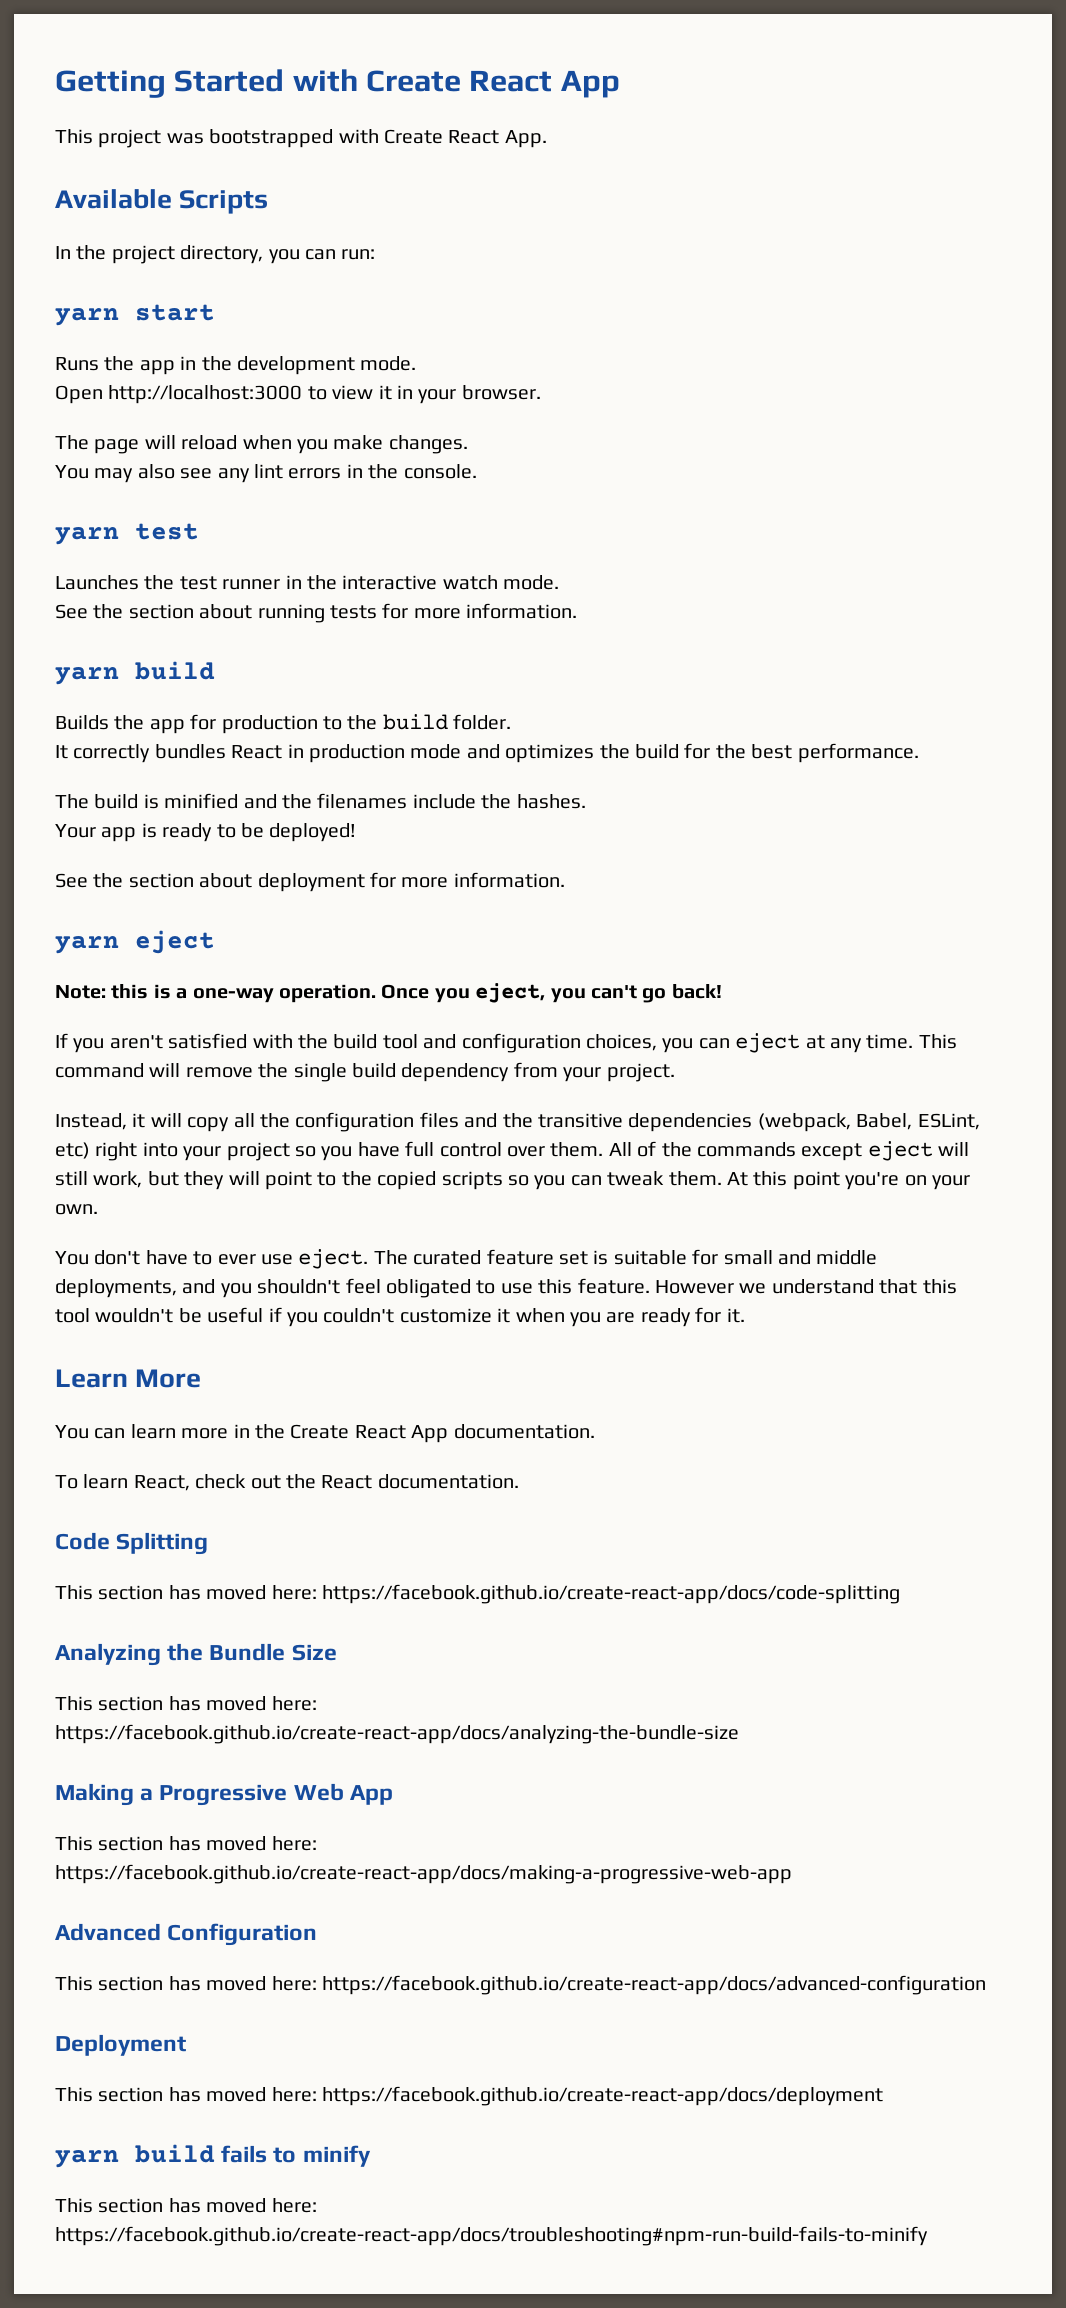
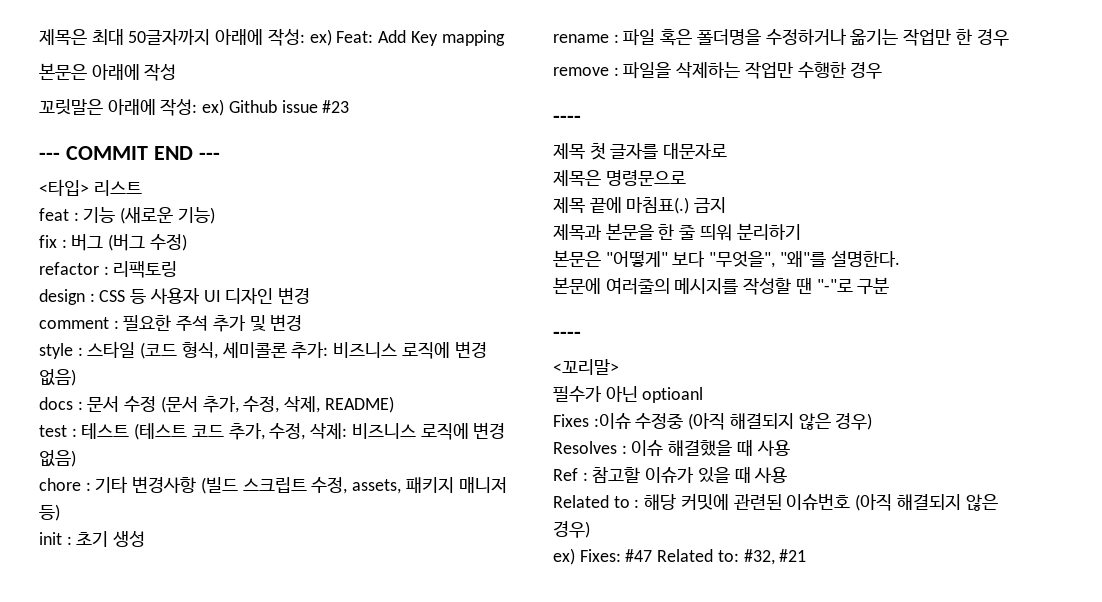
[55,69,620,98] [55,129,547,148] [55,189,269,214] [55,245,376,264] [55,304,215,326] [55,356,417,375] [55,385,541,404] [55,435,468,454] [55,464,477,483] [55,523,199,545] [55,575,560,590] [55,603,578,623] [55,661,215,685] [55,714,512,734] [55,743,919,763] [55,793,586,809] [55,823,357,842] [55,872,565,892] [55,930,215,954] [55,983,722,1003] [55,1033,957,1053] [55,1062,675,1082] [55,1112,980,1132] [55,1141,970,1161] [55,1171,970,1190] [55,1204,98,1215] [55,1249,878,1269] [55,1278,957,1298] [55,1307,745,1327] [55,1369,202,1388] [55,1424,595,1443] [55,1474,519,1491] [55,1532,209,1555] [55,1584,900,1604] [55,1643,337,1666] [55,1696,317,1711] [55,1724,739,1744] [55,1783,393,1806] [55,1836,317,1851] [55,1864,792,1884] [55,1923,318,1946] [55,1975,986,1995] [55,2034,186,2056] [55,2086,883,2106] [55,2144,371,2168] [55,2198,317,2213] [55,2226,928,2246] Getting Started with Create React App // This project was bootstrapped with Create React App. // Available Scripts // In the project directory, you can run: // yarn start // Runs the app in the development mode. // Open http://localhost:3000 to view it in your browser. // The page will reload when you make changes. // You may also see any lint errors in the console. // yarn test // Launches the test runner in the interactive watch mode. // See the section about running tests for more information. // yarn build // Builds the app for production to the build folder. // It correctly bundles React in production mode and optimizes the build for the best performance. // The build is minified and the filenames include the hashes. // Your app is ready to be deployed! // See the section about deployment for more information. // yarn eject // Note: this is a one-way operation. Once you eject, you can't go back! // If you aren't satisfied with the build tool and configuration choices, you can eject at any time. This command will remove the single build dependency from your project. // Instead, it will copy all the configuration files and the transitive dependencies (webpack, Babel, ESLint, etc) right into your project so you have full control over them. All of the commands except eject will still work, but they will point to the copied scripts so you can tweak them. At this point you're on your own. // You don't have to ever use eject. The curated feature set is suitable for small and middle deployments, and you shouldn't feel obligated to use this feature. However we understand that this tool wouldn't be useful if you couldn't customize it when you are ready for it. // Learn More // You can learn more in the Create React App documentation. // To learn React, check out the React documentation. // Code Splitting // This section has moved here: https://facebook.github.io/create-react-app/docs/code-splitting // Analyzing the Bundle Size // This section has moved here: https://facebook.github.io/create-react-app/docs/analyzing-the-bundle-size // Making a Progressive Web App // This section has moved here: https://facebook.github.io/create-react-app/docs/making-a-progressive-web-app // Advanced Configuration // This section has moved here: https://facebook.github.io/create-react-app/docs/advanced-configuration // Deployment // This section has moved here: https://facebook.github.io/create-react-app/docs/deployment // yarn build fails to minify // This section has moved here: https://facebook.github.io/create-react-app/docs/troubleshooting#npm-run-build-fails-to-minify -> [39,28,505,46] [39,63,177,81] [39,98,350,116] [39,146,220,160] [39,179,142,196] [39,207,215,224] [39,234,187,251] [39,261,178,278] [39,287,311,305] [39,314,303,332] [39,341,487,359] [39,369,76,386] [39,396,394,413] [39,422,506,440] [39,450,76,467] [39,476,507,494] [39,504,60,521] [39,531,146,547] [553,28,1009,46] [553,61,883,79] [553,115,581,123] [553,143,728,160] [553,170,686,187] [553,197,727,214] [553,223,801,241] [553,250,900,268] [553,277,890,295] [553,331,581,339] [553,359,619,375] [553,386,704,403] [553,413,873,430] [553,439,790,456] [553,466,788,483] [553,493,998,511] [553,521,590,538] [553,548,807,565] 제목은 최대 50글자까지 아래에 작성: ex) Feat: Add Key mapping // 본문은 아래에 작성 // 꼬릿말은 아래에 작성: ex) Github issue #23 // --- COMMIT END --- // <타입> 리스트 // feat : 기능 (새로운 기능) // fix : 버그 (버그 수정) // refactor : 리팩토링 // design : CSS 등 사용자 UI 디자인 변경 // comment : 필요한 주석 추가 및 변경 // style : 스타일 (코드 형식, 세미콜론 추가: 비즈니스 로직에 변경 없음) // docs : 문서 수정 (문서 추가, 수정, 삭제, README) // test : 테스트 (테스트 코드 추가, 수정, 삭제: 비즈니스 로직에 변경 없음) // chore : 기타 변경사항 (빌드 스크립트 수정, assets, 패키지 매니저 등) // init : 초기 생성 // rename : 파일 혹은 폴더명을 수정하거나 옮기는 작업만 한 경우 // remove : 파일을 삭제하는 작업만 수행한 경우 // ---- // 제목 첫 글자를 대문자로 // 제목은 명령문으로 // 제목 끝에 마침표(.) 금지 // 제목과 본문을 한 줄 띄워 분리하기 // 본문은 "어떻게" 보다 "무엇을", "왜"를 설명한다. // 본문에 여러줄의 메시지를 작성할 땐 "-"로 구분 // ---- // <꼬리말> // 필수가 아닌 optioanl // Fixes :이슈 수정중 (아직 해결되지 않은 경우) // Resolves : 이슈 해결했을 때 사용 // Ref : 참고할 이슈가 있을 때 사용 // Related to : 해당 커밋에 관련된 이슈번호 (아직 해결되지 않은 경우) // ex) Fixes: #47 Related to: #32, #21

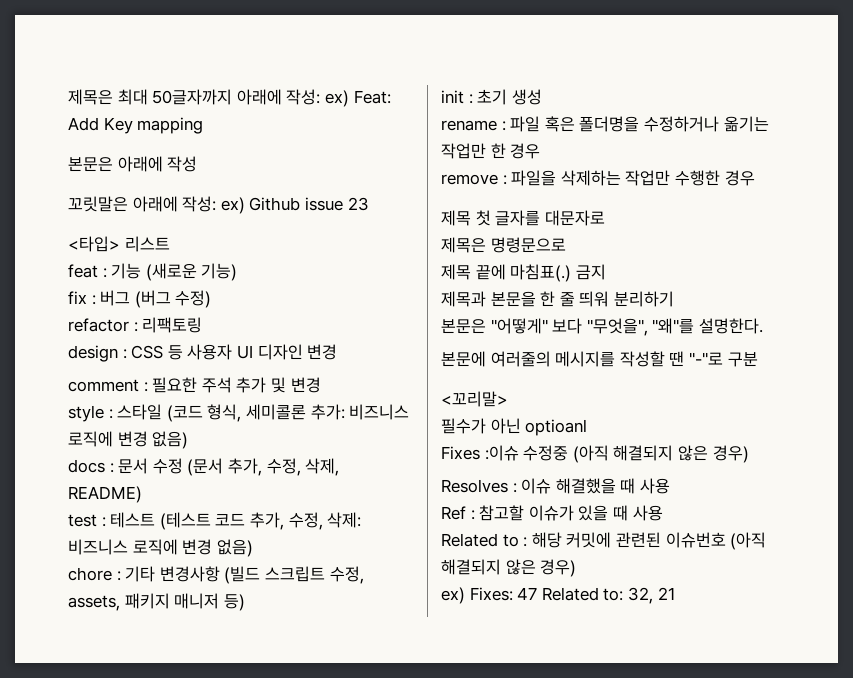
[322,100,350,113] [39,146,220,160] #23 // --- COMMIT END --- -> [347,197,369,211] 23
[553,115,581,123] // ---- -> (755, 178) none
[553,331,581,339] // ---- -> (758, 359) none
[625,549,653,562] #47 -> [517,587,538,600] 47
[743,549,807,565] #32, #21 -> [627,587,675,604] 32, 21

